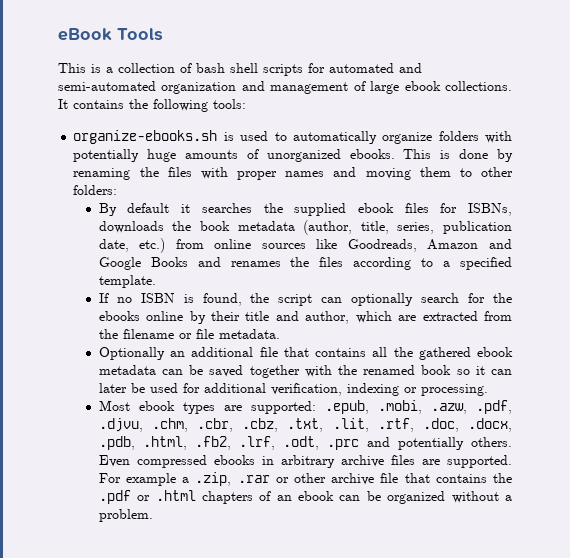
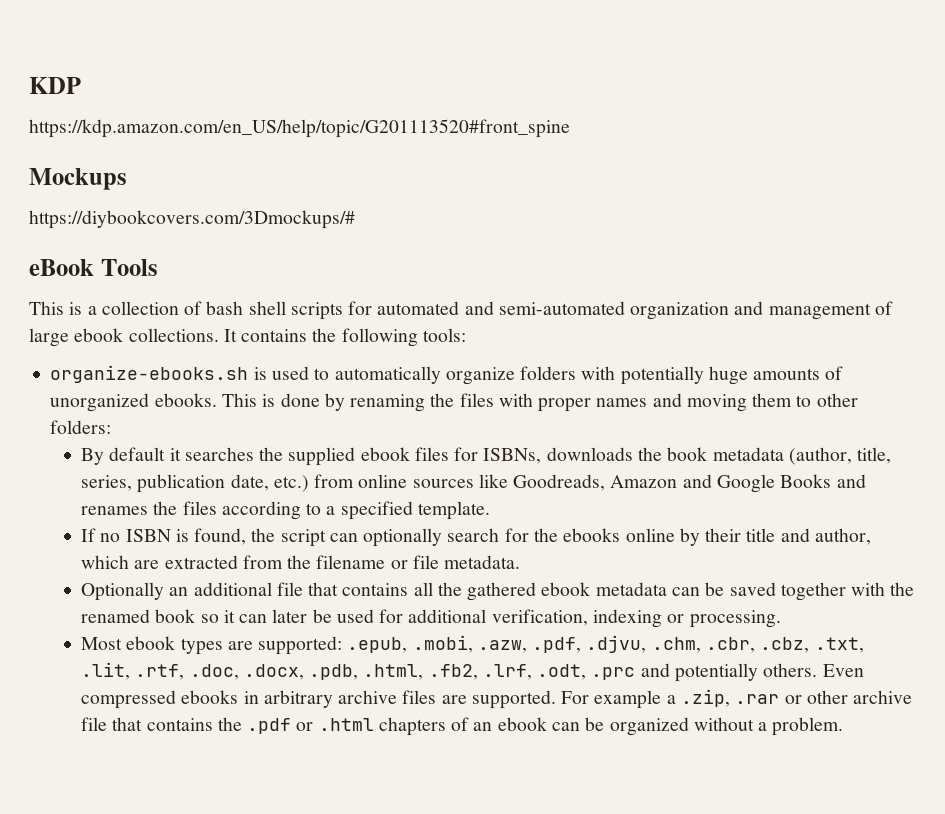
(58, 34) none -> [29,77,81,94] [29,119,570,138] [29,168,127,190] [29,210,355,229] KDP // https://kdp.amazon.com/en_US/help/topic/G201113520#front_spine // Mockups // https://diybookcovers.com/3Dmockups/# //

